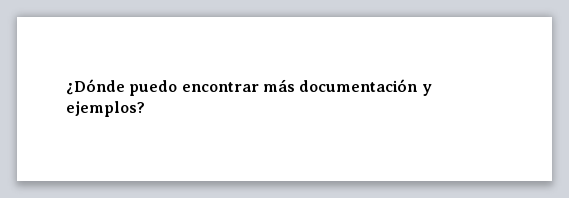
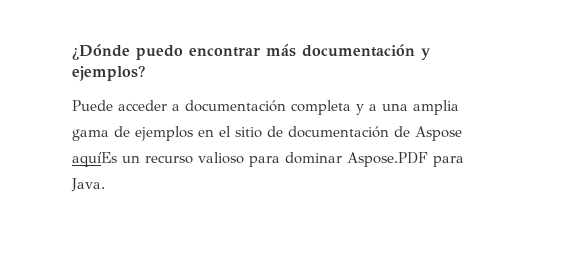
(145, 109) none -> [72,100,459,115] [72,126,462,141] [72,152,464,167] [71,178,105,192] // Puede acceder a documentación completa y a una amplia gama de ejemplos en el sitio de documentación de Aspose aquíEs un recurso valioso para dominar Aspose.PDF para Java.

